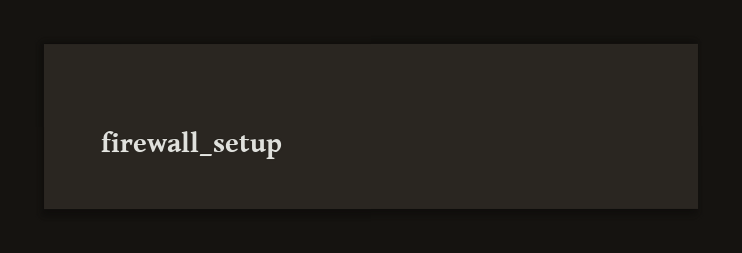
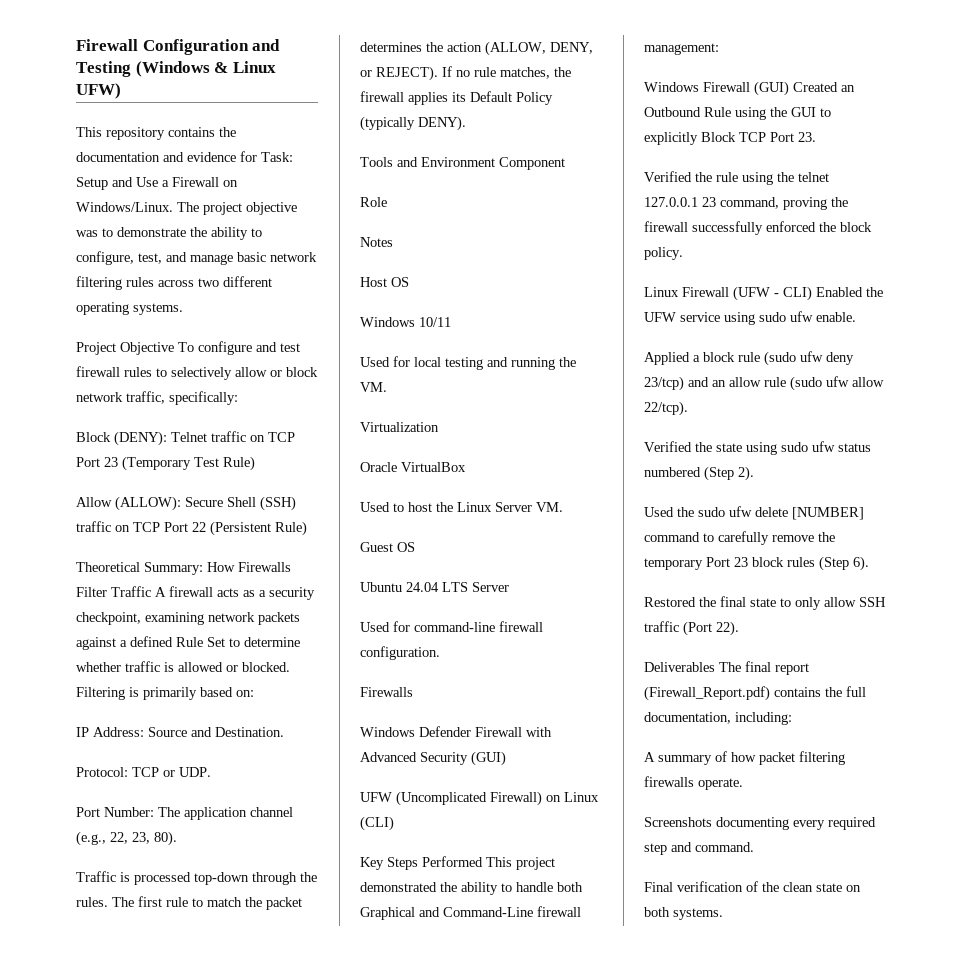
[101,131,283,160] firewall_setup -> [76,39,281,55] [76,61,276,77] [76,83,121,99] [76,127,236,140] [76,151,293,162] [76,177,238,190] [76,202,297,215] [76,227,262,240] [76,251,317,265] [76,276,272,290] [76,302,183,315] [76,341,300,355] [76,366,318,380] [76,391,238,405] [76,431,295,446] [76,456,255,471] [76,496,296,511] [76,521,307,536] [76,562,291,575] [76,586,315,600] [76,612,300,625] [76,636,300,650] [76,661,290,672] [76,687,254,700] [76,727,284,737] [76,767,211,777] [76,807,293,820] [76,831,177,846] [76,871,317,885] [76,896,302,910] [360,41,593,56] [360,66,571,81] [360,91,553,105] [360,116,466,131] [360,157,565,170] [360,197,387,207] [360,237,393,247] [360,277,409,287] [360,317,451,327] [360,356,576,370] [360,382,387,392] [360,422,439,432] [360,462,466,472] [360,502,563,512] [360,542,415,552] [360,582,509,592] [360,621,543,632] [360,646,440,660] [360,687,413,697] [360,726,552,737] [360,751,506,766] [360,791,599,806] [360,816,394,831] [360,856,555,870] [360,882,583,895] [360,906,581,920] [644,43,719,55] [644,81,855,96] [644,107,831,120] [644,132,816,145] [644,171,829,185] [644,197,848,210] [644,221,872,235] [644,247,683,260] [644,286,883,301] [644,311,856,325] [644,351,854,366] [644,376,884,391] [644,401,688,416] [644,441,871,455] [644,466,754,481] [644,506,864,520] [644,531,835,545] [644,556,869,571] [644,596,886,610] [644,621,739,636] [644,661,809,675] [644,686,866,701] [644,712,792,725] [644,751,845,765] [644,776,743,790] [644,817,876,830] [644,842,754,855] [644,881,861,892] [644,907,723,920] Firewall Configuration and Testing (Windows & Linux UFW) // This repository contains the documentation and evidence for Task: Setup and Use a Firewall on Windows/Linux. The project objective was to demonstrate the ability to configure, test, and manage basic network filtering rules across two different operating systems. // Project Objective To configure and test firewall rules to selectively allow or block network traffic, specifically: // Block (DENY): Telnet traffic on TCP Port 23 (Temporary Test Rule) // Allow (ALLOW): Secure Shell (SSH) traffic on TCP Port 22 (Persistent Rule) // Theoretical Summary: How Firewalls Filter Traffic A firewall acts as a security checkpoint, examining network packets against a defined Rule Set to determine whether traffic is allowed or blocked. Filtering is primarily based on: // IP Address: Source and Destination. // Protocol: TCP or UDP. // Port Number: The application channel (e.g., 22, 23, 80). // Traffic is processed top-down through the rules. The first rule to match the packet determines the action (ALLOW, DENY, or REJECT). If no rule matches, the firewall applies its Default Policy (typically DENY). // Tools and Environment Component // Role // Notes // Host OS // Windows 10/11 // Used for local testing and running the VM. // Virtualization // Oracle VirtualBox // Used to host the Linux Server VM. // Guest OS // Ubuntu 24.04 LTS Server // Used for command-line firewall configuration. // Firewalls // Windows Defender Firewall with Advanced Security (GUI) // UFW (Uncomplicated Firewall) on Linux (CLI) // Key Steps Performed This project demonstrated the ability to handle both Graphical and Command-Line firewall management: // Windows Firewall (GUI) Created an Outbound Rule using the GUI to explicitly Block TCP Port 23. // Verified the rule using the telnet 127.0.0.1 23 command, proving the firewall successfully enforced the block policy. // Linux Firewall (UFW - CLI) Enabled the UFW service using sudo ufw enable. // Applied a block rule (sudo ufw deny 23/tcp) and an allow rule (sudo ufw allow 22/tcp). // Verified the state using sudo ufw status numbered (Step 2). // Used the sudo ufw delete [NUMBER] command to carefully remove the temporary Port 23 block rules (Step 6). // Restored the final state to only allow SSH traffic (Port 22). // Deliverables The final report (Firewall_Report.pdf) contains the full documentation, including: // A summary of how packet filtering firewalls operate. // Screenshots documenting every required step and command. // Final verification of the clean state on both systems.

